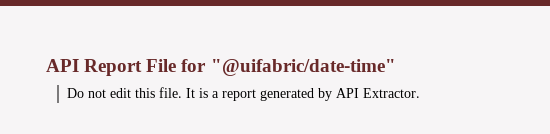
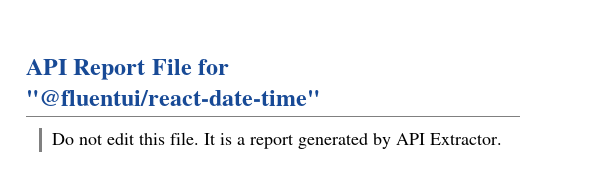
[210,59,396,76] "@uifabric/date-time" -> [26,90,320,106] "@fluentui/react-date-time"

